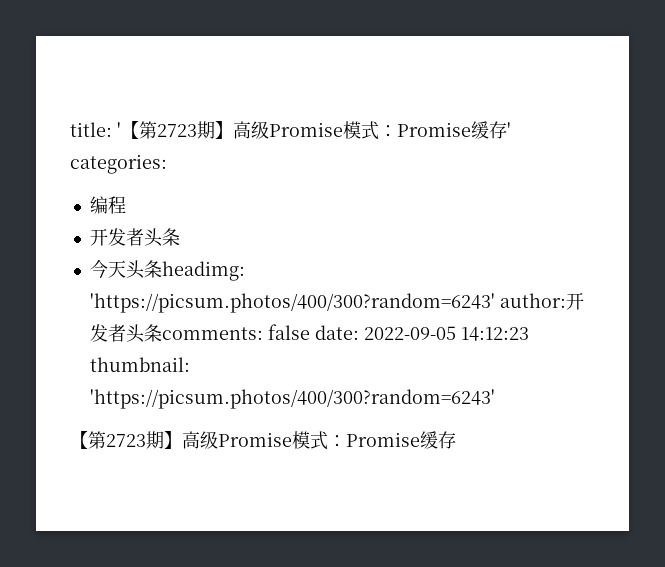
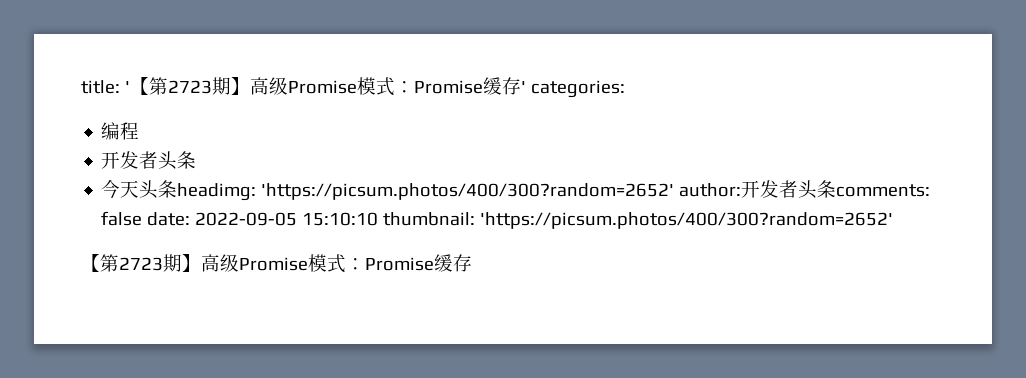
[89,293,495,313] 'https://picsum.photos/400/300?random=6243' -> [261,183,675,200] 'https://picsum.photos/400/300?random=2652'
[460,327,529,341] [89,357,190,372] [89,389,495,409] 14:12:23 thumbnail: 'https://picsum.photos/400/300?random=6243' -> [302,212,894,229] 15:10:10 thumbnail: 'https://picsum.photos/400/300?random=2652'

